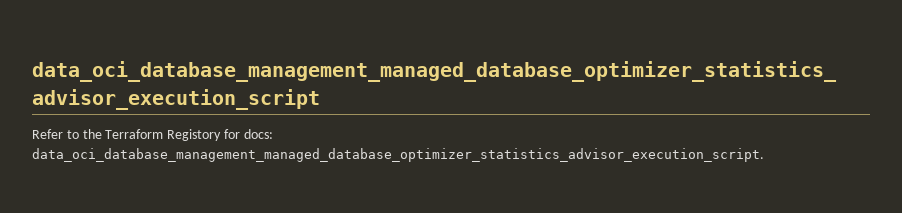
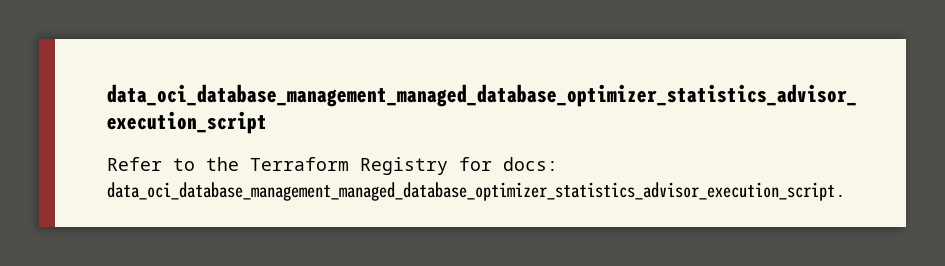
[167,129,222,141] Registory -> [360,157,448,175] Registry

